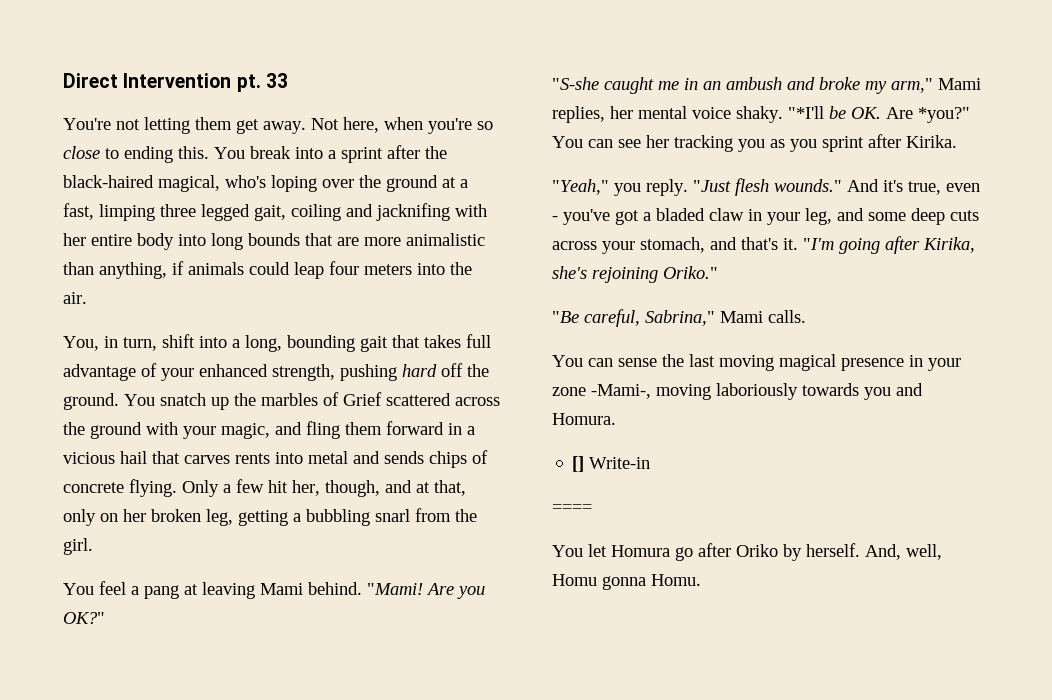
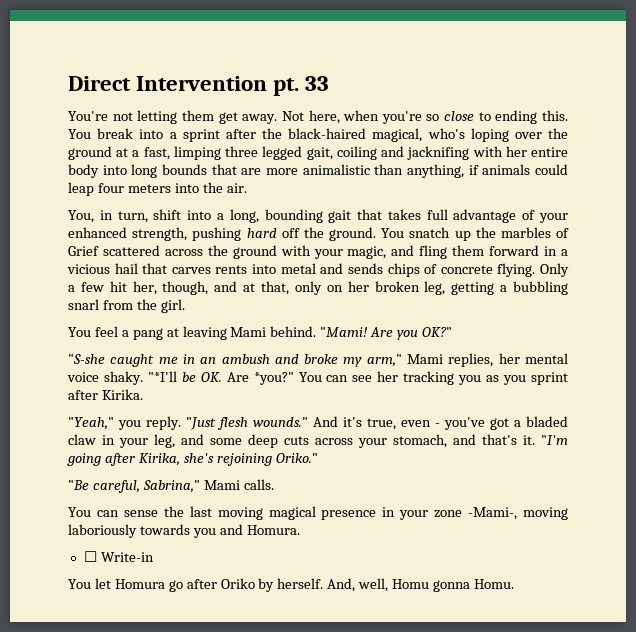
[572,456,585,472] [] -> [83,551,97,562] ☐
[552,504,592,513] // ==== -> (154, 557) none

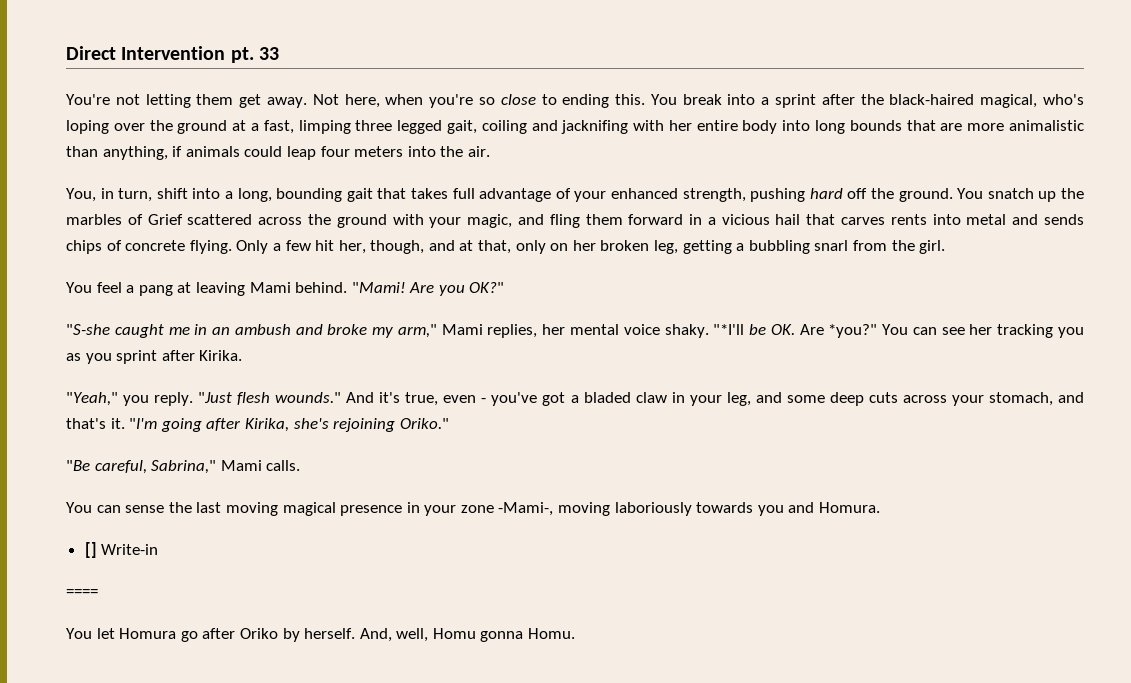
[83,551,97,562] ☐ -> [84,542,97,558] []
(154, 557) none -> [66,589,98,597] // ====

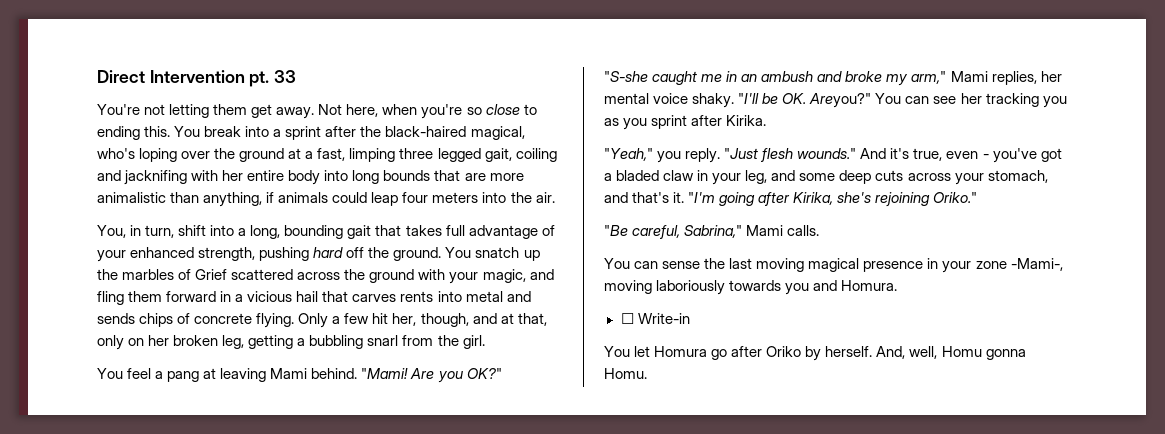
[713,324,745,335] "*I'll -> [738,93,760,104] "I'll
[799,324,878,338] Are *you?" -> [809,93,872,108] Areyou?"
[84,542,97,558] [] -> [620,313,634,324] ☐
[66,589,98,597] // ==== -> (690, 318) none

